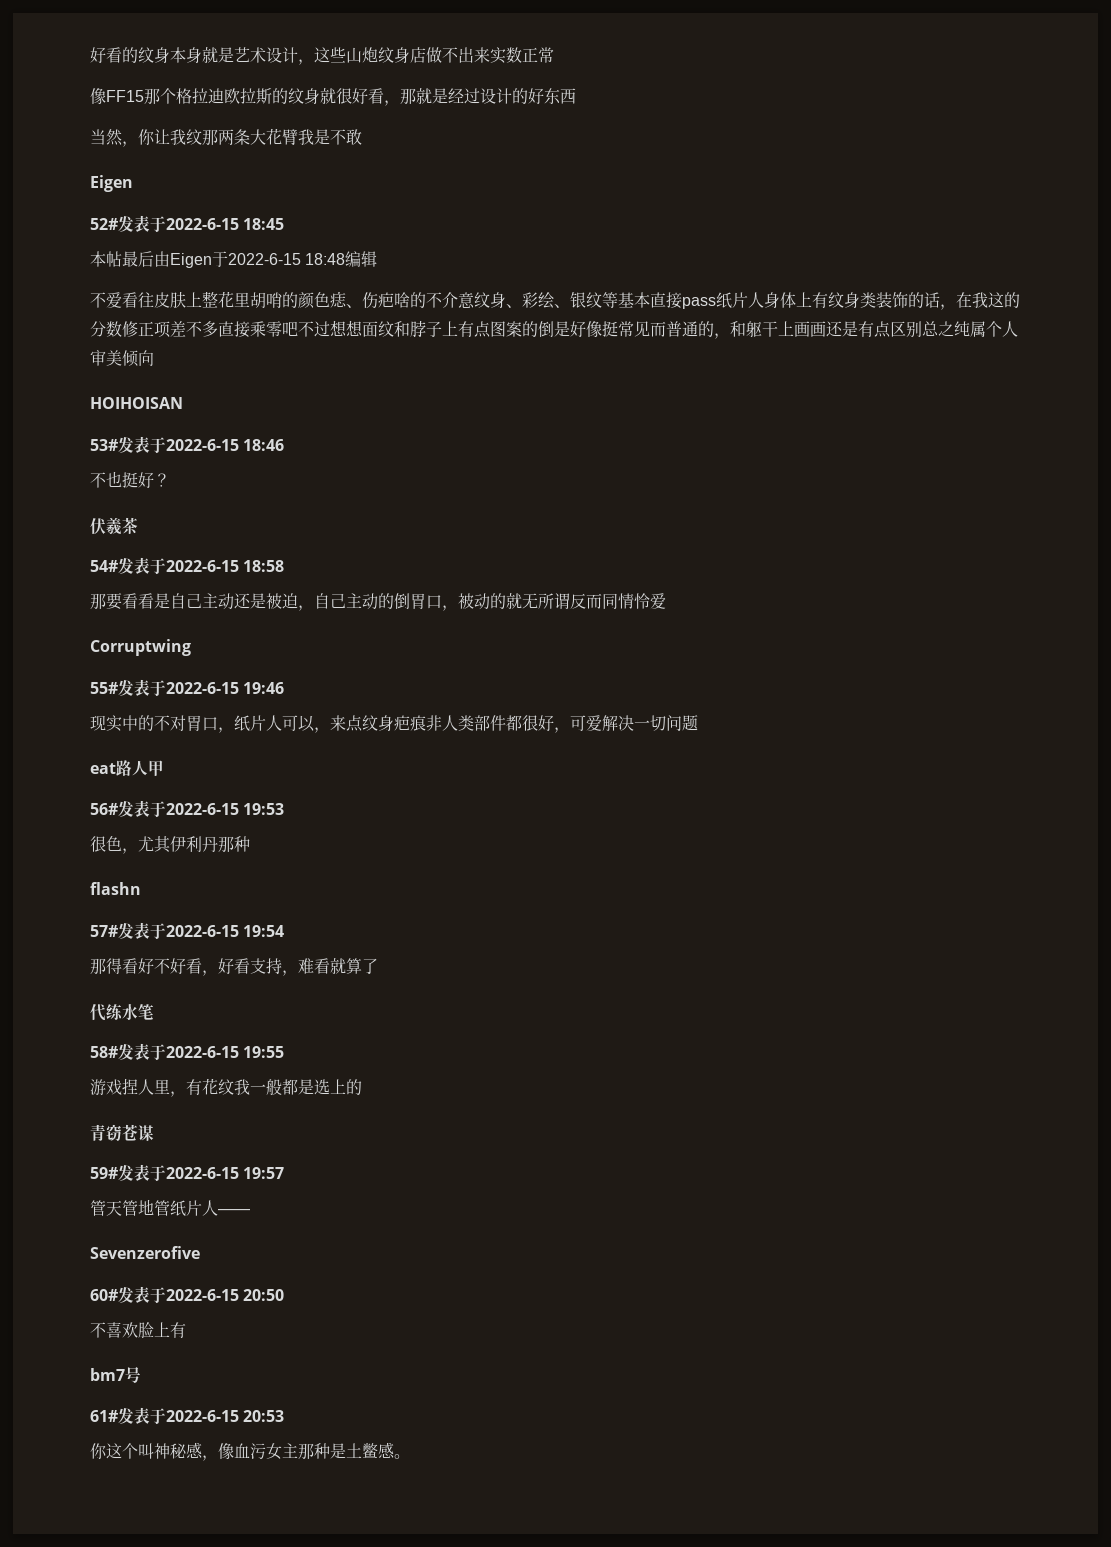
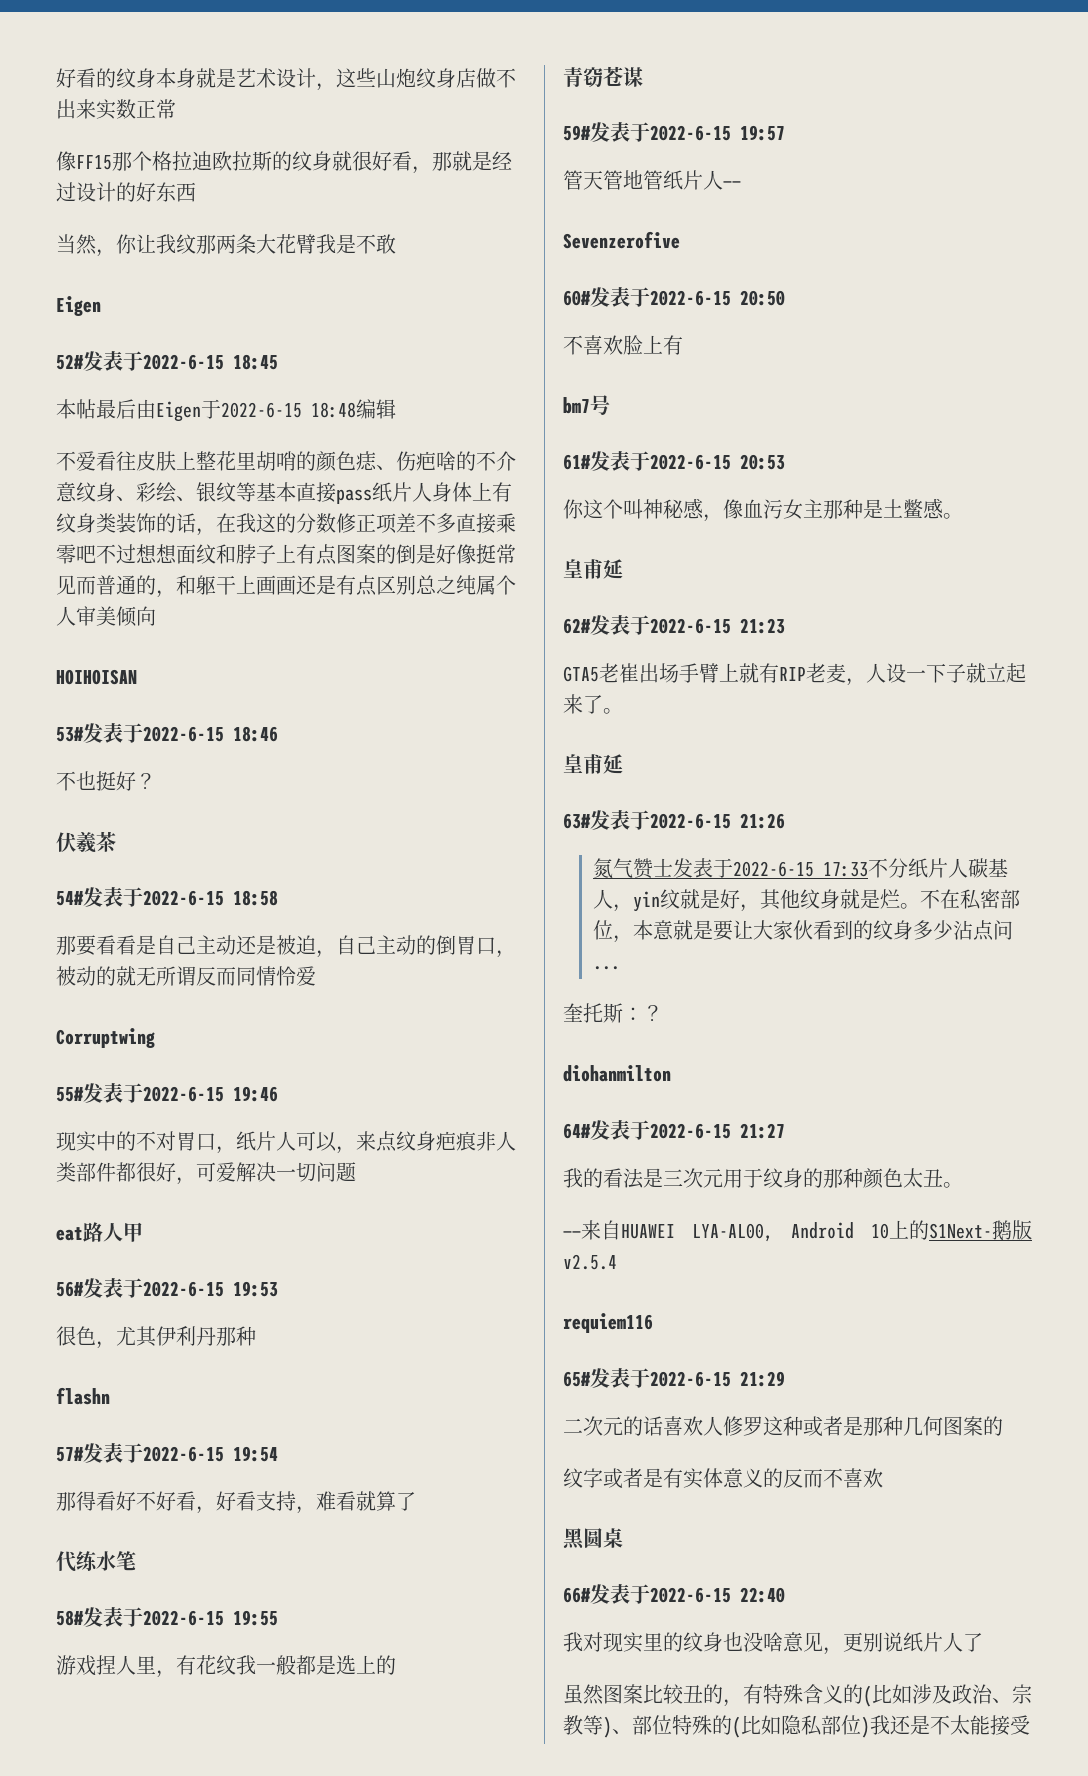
(410, 1456) none -> [563,559,623,579] [563,615,785,635] [563,663,1026,686] [563,694,623,714] [563,754,623,774] [563,810,785,830] [593,858,1009,879] [593,889,1021,912] [593,920,1014,943] [593,966,621,970] [563,1003,663,1023] [563,1065,671,1082] [563,1120,785,1140] [563,1168,963,1189] [563,1220,1032,1242] [563,1254,617,1270] [563,1313,653,1333] [563,1368,785,1388] [563,1416,1003,1437] [563,1468,883,1489] [563,1528,623,1550] [563,1584,785,1604] [563,1632,983,1655] [563,1684,1032,1707] [563,1715,1030,1738] // 皇甫延 // 62#发表于2022-6-15 21:23 // GTA5老崔出场手臂上就有RIP老麦，人设一下子就立起来了。 // 皇甫延 // 63#发表于2022-6-15 21:26 // 氮气赞士发表于2022-6-15 17:33不分纸片人碳基人，yin纹就是好，其他纹身就是烂。不在私密部位，本意就是要让大家伙看到的纹身多少沾点问... // 奎托斯：？ // diohanmilton // 64#发表于2022-6-15 21:27 // 我的看法是三次元用于纹身的那种颜色太丑。 // ——来自HUAWEI LYA-AL00, Android 10上的S1Next-鹅版v2.5.4 // requiem116 // 65#发表于2022-6-15 21:29 // 二次元的话喜欢人修罗这种或者是那种几何图案的 // 纹字或者是有实体意义的反而不喜欢 // 黑圆桌 // 66#发表于2022-6-15 22:40 // 我对现实里的纹身也没啥意见，更别说纸片人了 // 虽然图案比较丑的，有特殊含义的(比如涉及政治、宗教等)、部位特殊的(比如隐私部位)我还是不太能接受

